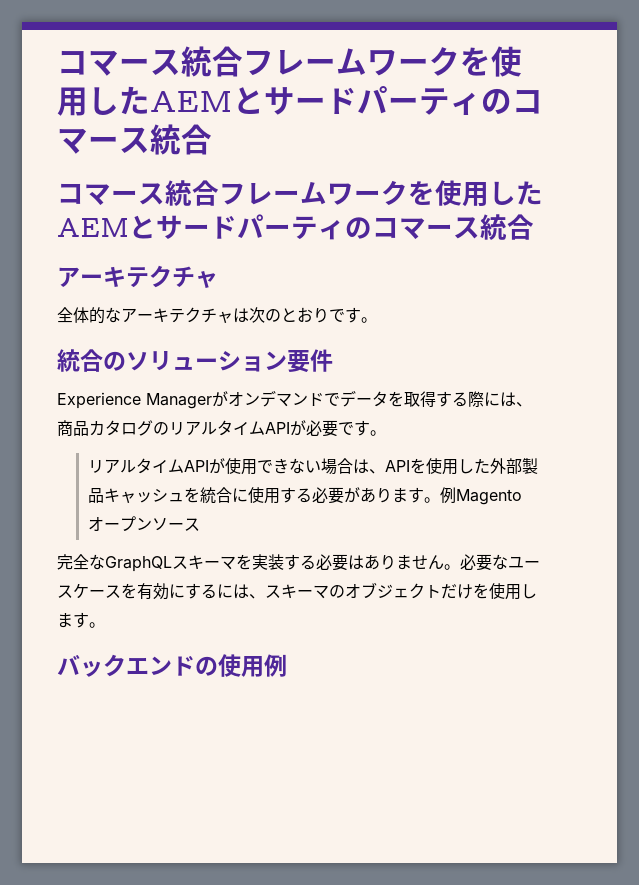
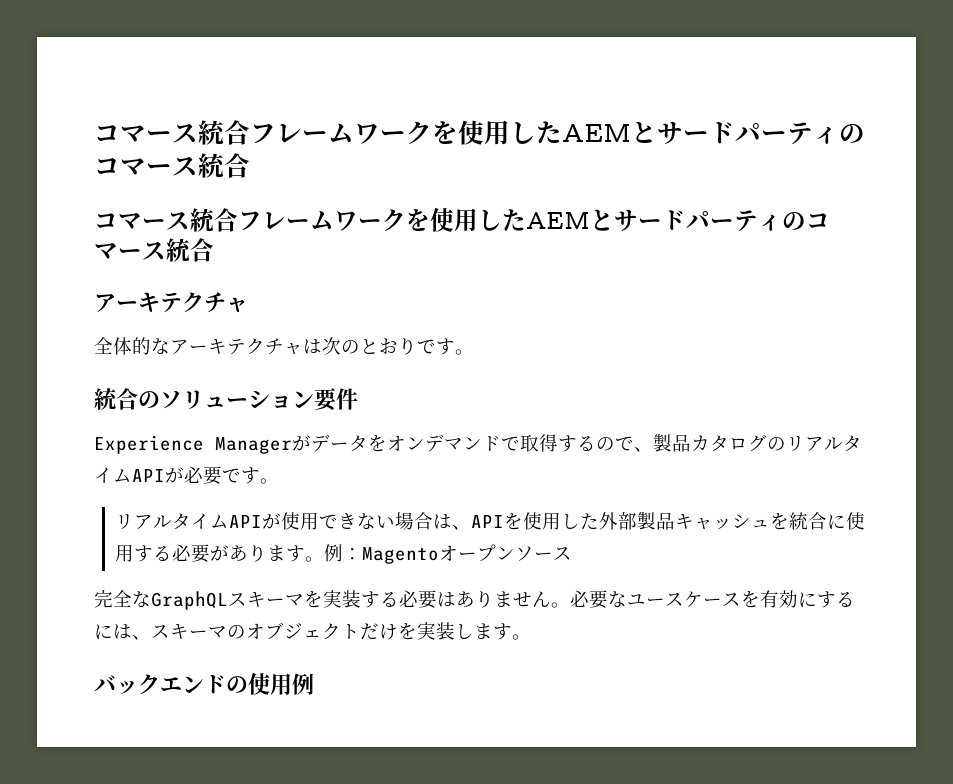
(228, 399) none -> [311,434,387,452] データを
[340,390,532,408] [57,420,73,436] データを取得する際には、商 -> [520,433,672,452] 取得するので、製
(456, 495) none -> [343,548,363,560] ：
[489,583,521,600] 使用 -> [417,622,455,640] 実装

